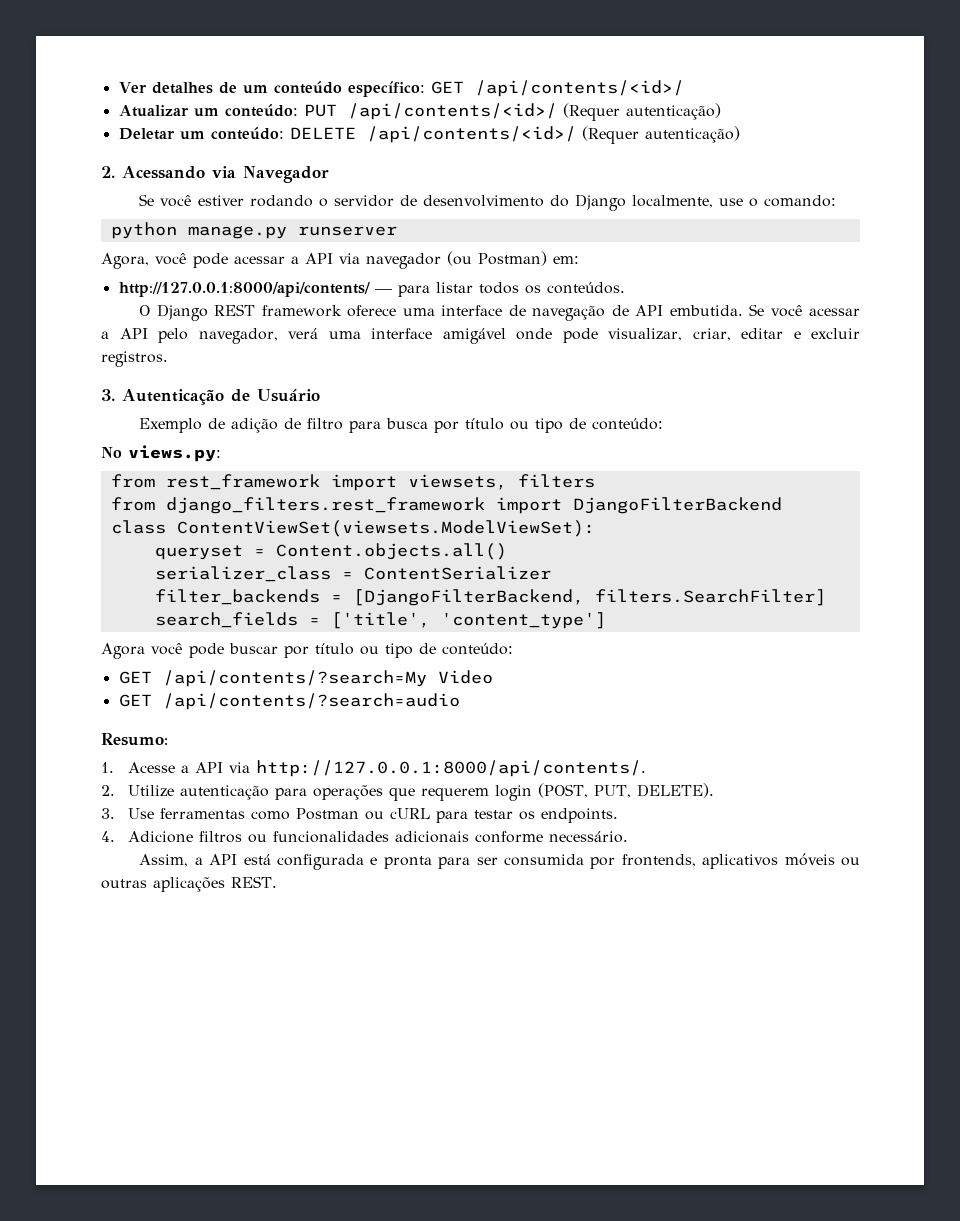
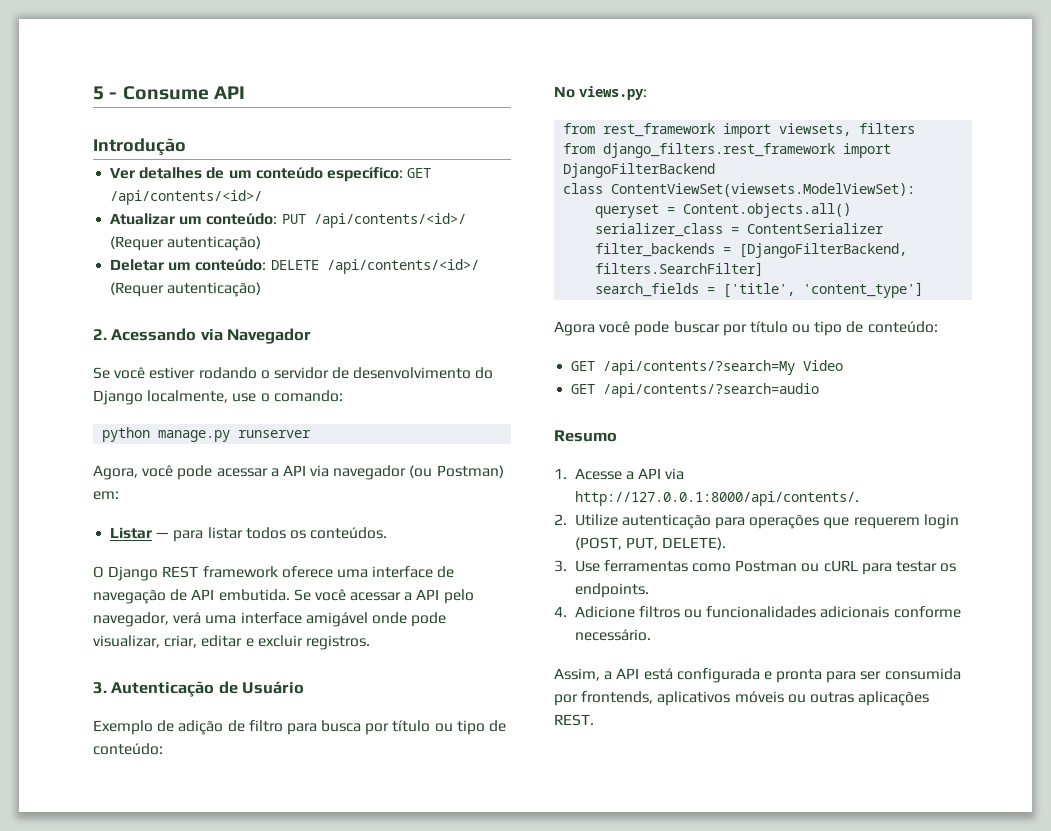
(118, 87) none -> [93,86,245,100] [93,138,186,155] 5 - Consume API // Introdução //
[118,282,370,297] http://127.0.0.1:8000/api/contents/ -> [110,527,153,539] Listar
[101,733,168,746] Resumo: -> [554,430,617,442] Resumo

